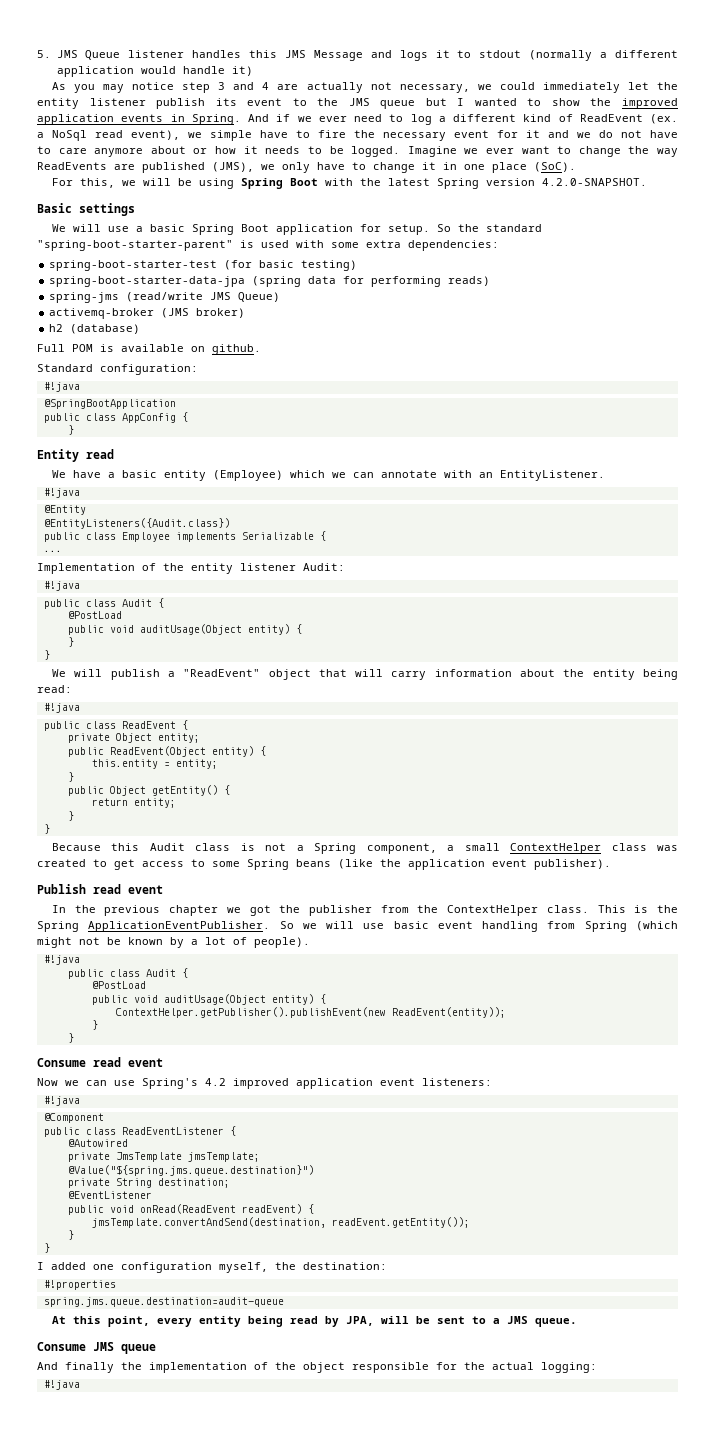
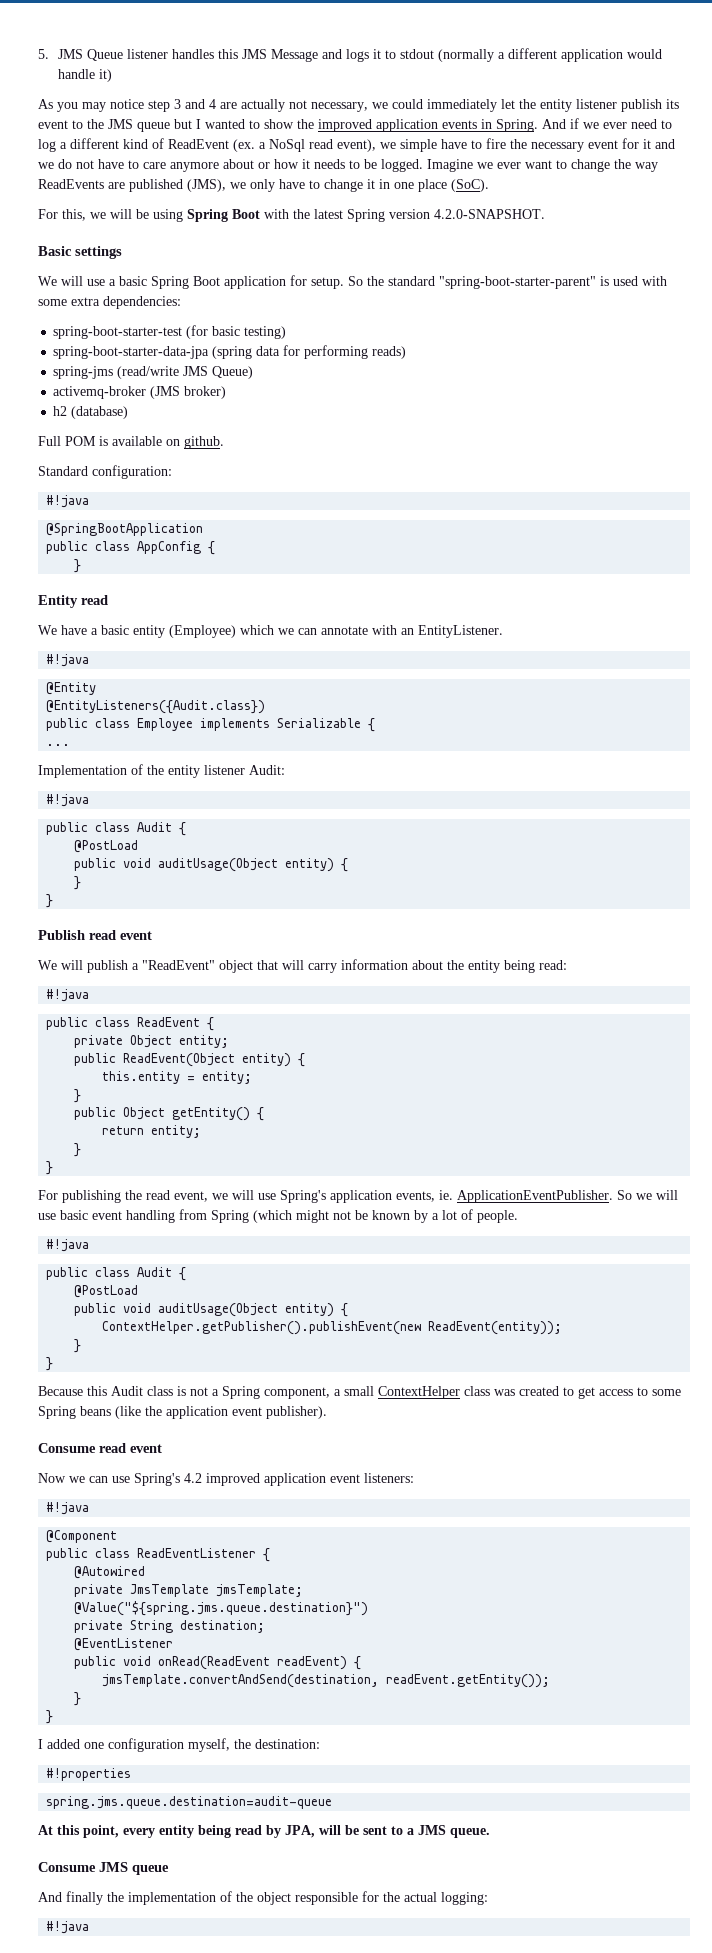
(50, 655) none -> [38,930,152,940] // Publish read event
(50, 829) none -> [38,1190,678,1203] [38,1209,518,1223] [46,1239,90,1252] [46,1267,187,1281] [74,1285,139,1298] [74,1303,349,1317] [102,1321,563,1335] [74,1339,82,1353] [46,1357,54,1371] // For publishing the read event, we will use Spring's application events, ie. ApplicationEventPublisher. So we will use basic event handling from Spring (which might not be known by a lot of people. // #!java // public class Audit { // @PostLoad // public void auditUsage(Object entity) { // ContextHelper.getPublisher().publishEvent(new ReadEvent(entity)); // } // }
[37,884,163,894] [51,905,679,916] [37,921,678,932] [37,937,310,948] [43,955,80,965] [67,968,188,979] [91,981,146,989] [91,994,326,1005] [115,1007,506,1018] [91,1020,98,1030] [67,1033,74,1043] // Publish read event // In the previous chapter we got the publisher from the ContextHelper class. This is the Spring ApplicationEventPublisher. So we will use basic event handling from Spring (which might not be known by a lot of people). // #!java // public class Audit { // @PostLoad // public void auditUsage(Object entity) { // ContextHelper.getPublisher().publishEvent(new ReadEvent(entity)); // } // } -> (327, 1412) none

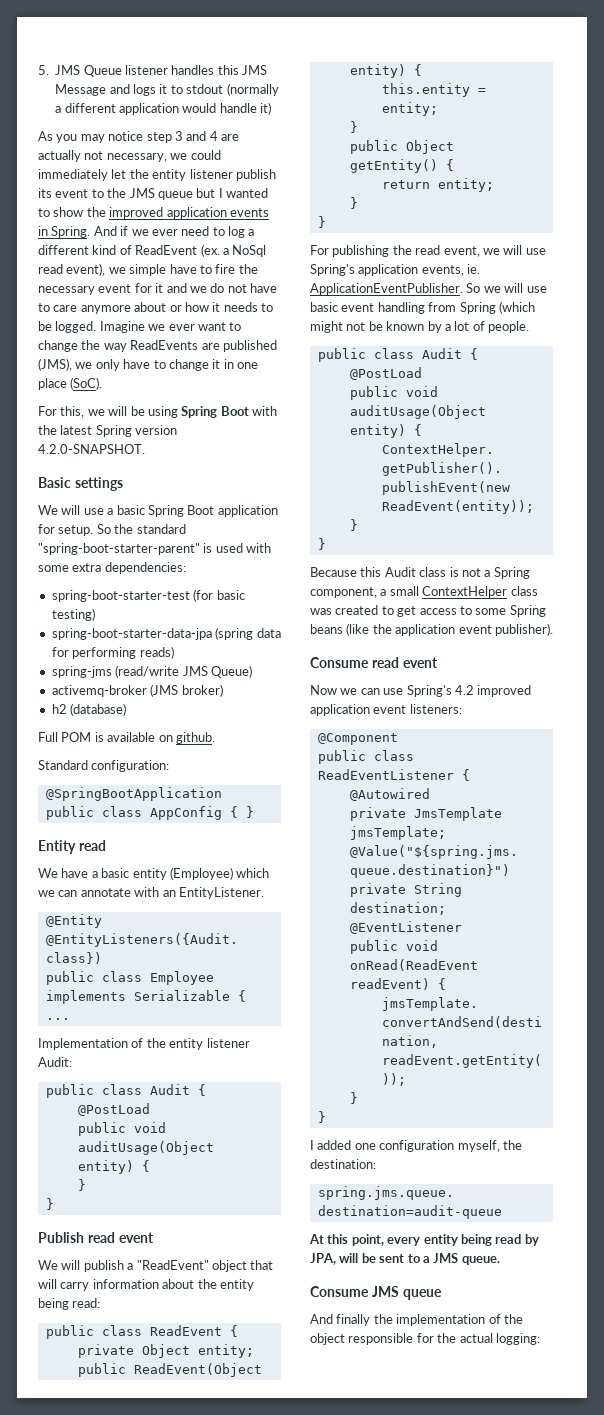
[46,495,90,508] // #!java -> (170, 766) none
(216, 548) // -> (238, 812) none
[46,654,90,667] // #!java -> (264, 893) none
[46,794,90,807] // #!java -> (72, 1062) none
[46,989,90,1002] // #!java -> (101, 1303) none
[46,1239,90,1252] // #!java -> (529, 327) none
[46,1502,90,1515] // #!java -> (462, 709) none
[46,1768,132,1781] // #!properties -> (376, 1164) none
[46,1921,90,1934] // #!java -> (540, 1339) none

